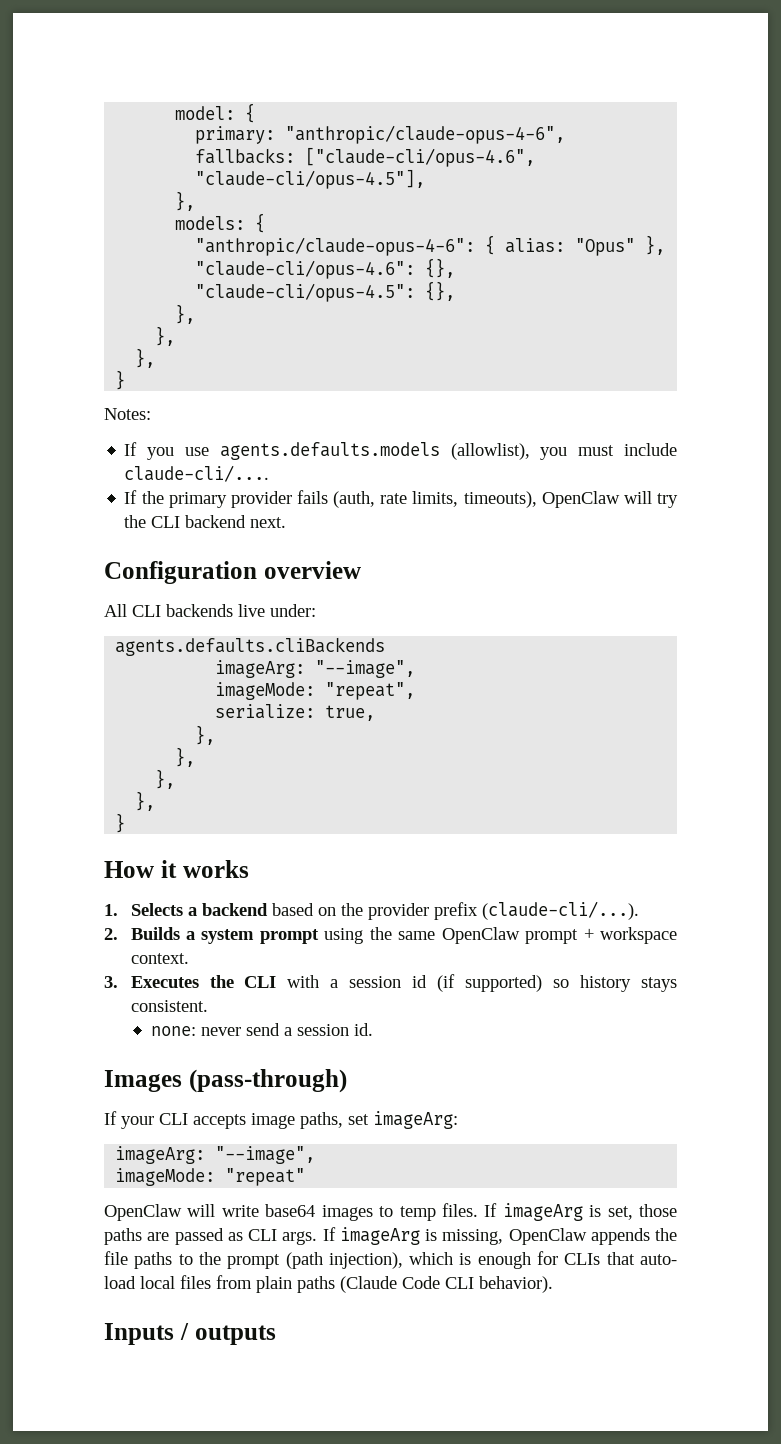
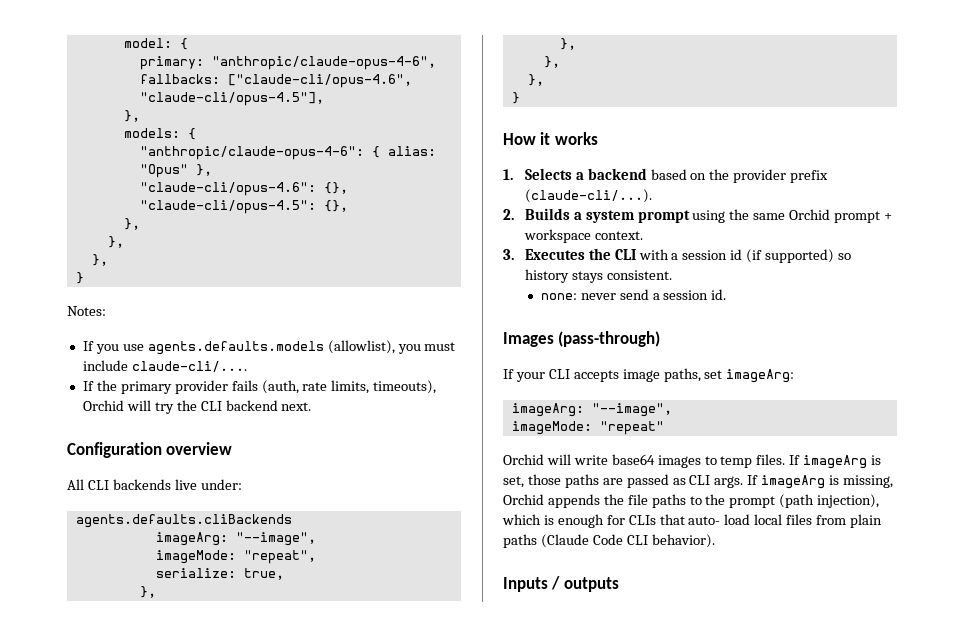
[541,491,620,508] OpenClaw -> [82,400,124,411] Orchid
[441,927,520,944] OpenClaw -> [789,209,831,220] Orchid
[104,1204,182,1221] OpenClaw -> [503,454,544,465] Orchid
[508,1228,587,1245] OpenClaw -> [503,494,544,505] Orchid

